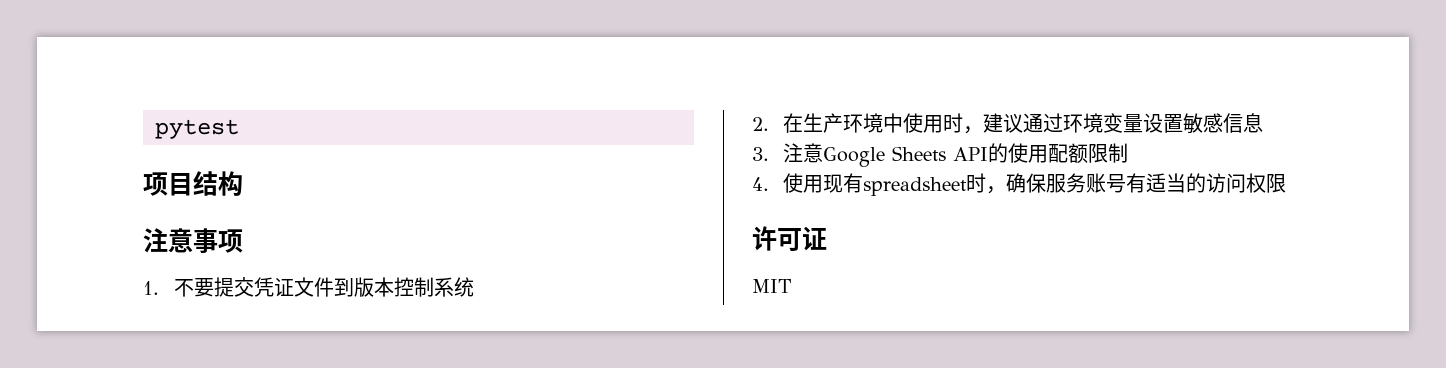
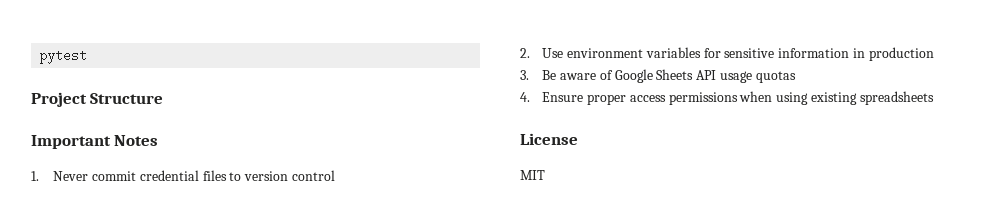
[143,171,243,196] [143,228,243,253] [143,277,475,297] [752,113,1264,134] [752,143,1129,167] [752,173,1287,196] [752,226,827,251] 项目结构 // 注意事项 // 1.不要提交凭证文件到版本控制系统 // 2.在生产环境中使用时，建议通过环境变量设置敏感信息 // 3.注意Google Sheets API的使用配额限制 // 4.使用现有spreadsheet时，确保服务账号有适当的访问权限 // 许可证 -> [31,92,164,107] [31,135,159,149] [31,170,336,181] [520,47,934,61] [520,69,796,83] [520,91,934,105] [520,133,578,145] Project Structure // Important Notes // 1. Never commit credential files to version control // 2. Use environment variables for sensitive information in production // 3. Be aware of Google Sheets API usage quotas // 4. Ensure proper access permissions when using existing spreadsheets // License

